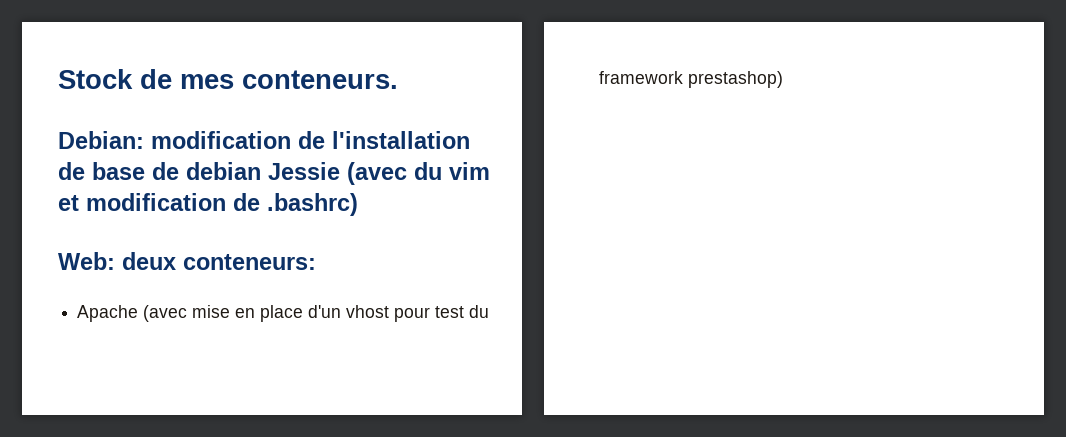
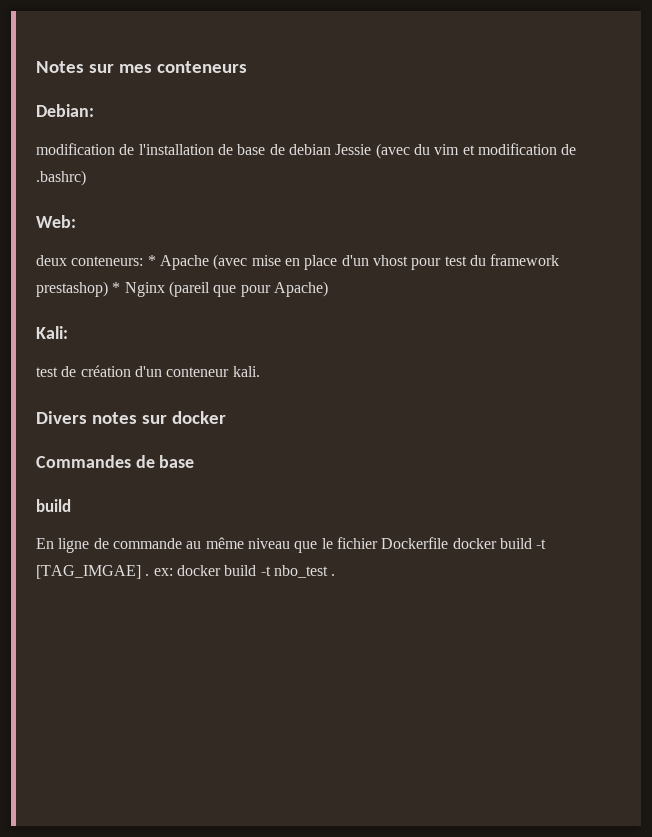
[58,69,398,89] Stock de mes conteneurs. -> [36,61,247,73] Notes sur mes conteneurs
(144, 140) none -> (94, 110) //
(115, 261) none -> (76, 221) //
(316, 262) // -> [147,255,156,266] *
(784, 79) none -> [112,281,328,297] [36,326,68,339] [36,365,260,377] [36,411,226,424] [36,455,195,468] [36,499,71,512] [36,537,547,553] [36,565,336,579] * Nginx (pareil que pour Apache) // Kali: // test de création d'un conteneur kali. // Divers notes sur docker // Commandes de base // build // En ligne de commande au même niveau que le fichier Dockerfile docker build -t [TAG_IMGAE] . ex: docker build -t nbo_test .

